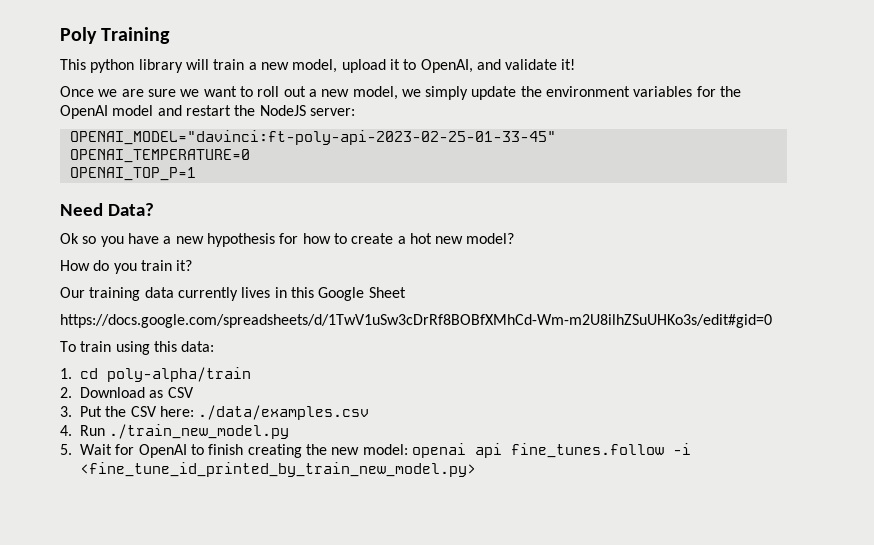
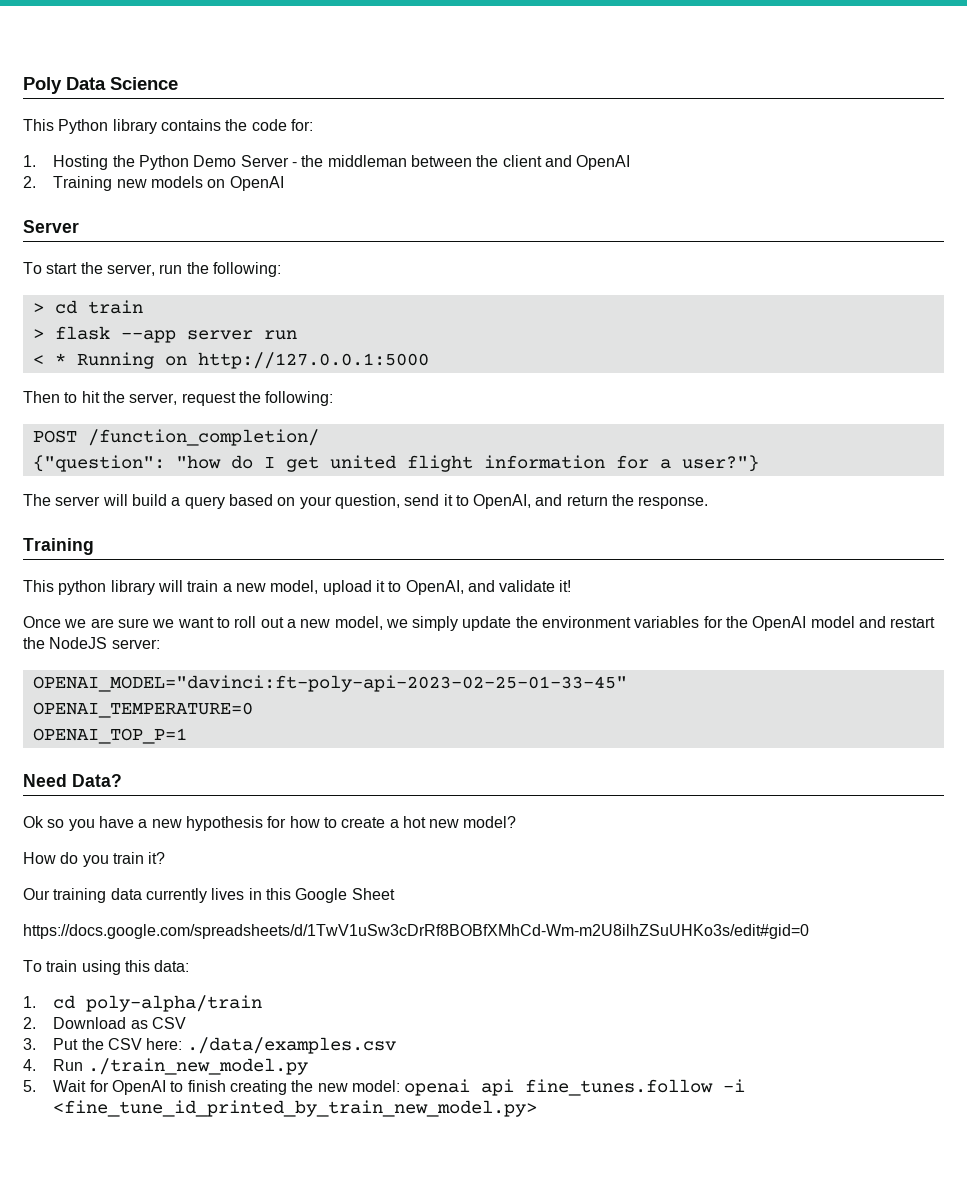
(97, 35) none -> [66,77,178,90] [23,119,313,134] [23,155,631,170] [23,176,284,191] [23,220,79,233] [23,262,281,277] [32,300,143,314] [32,326,297,343] [32,352,429,369] [23,391,334,406] [32,429,319,446] [32,455,759,472] [23,494,709,509] Data Science // This Python library contains the code for: // 1. Hosting the Python Demo Server - the middleman between the client and OpenAI // 2. Training new models on OpenAI // Server // To start the server, run the following: // > cd train // > flask --app server run // < * Running on http://127.0.0.1:5000 // Then to hit the server, request the following: // POST /function_completion/ // {"question": "how do I get united flight information for a user?"} // The server will build a query based on your question, send it to OpenAI, and return the response. //

